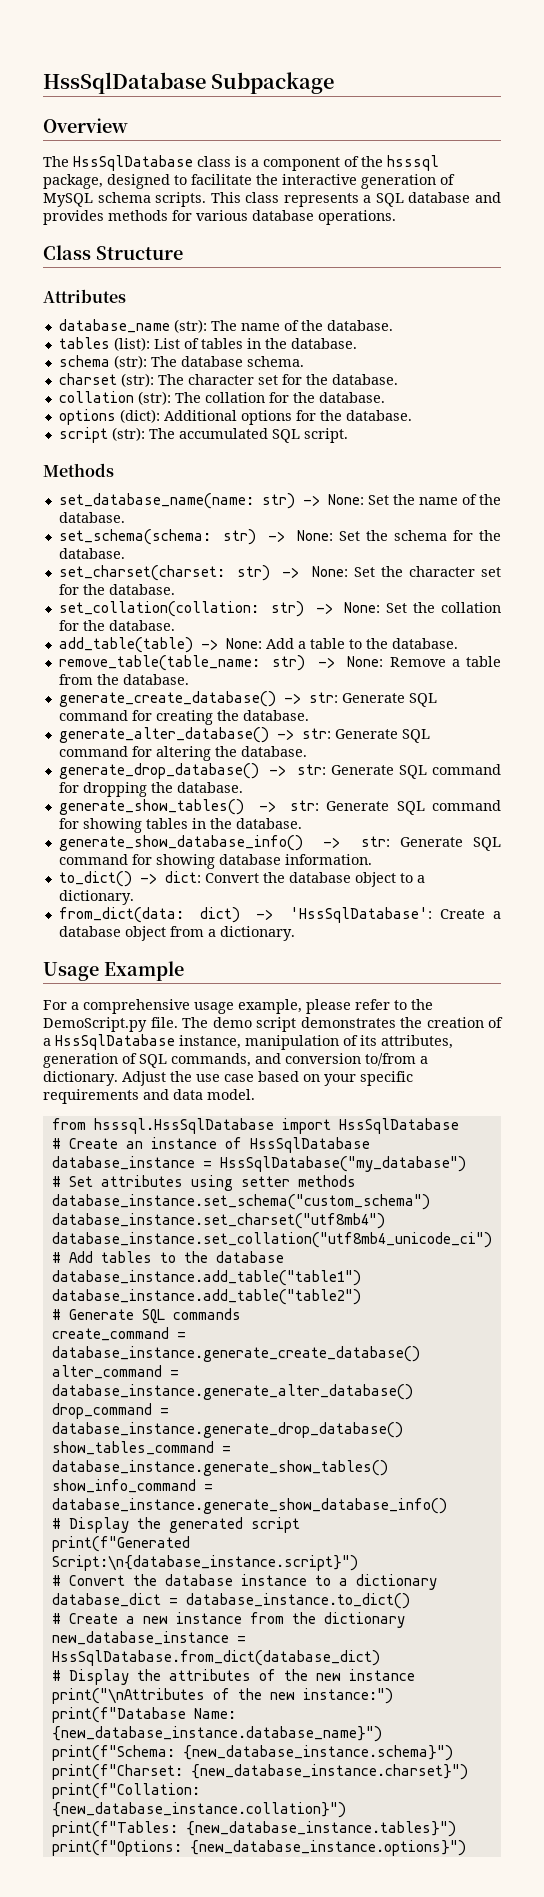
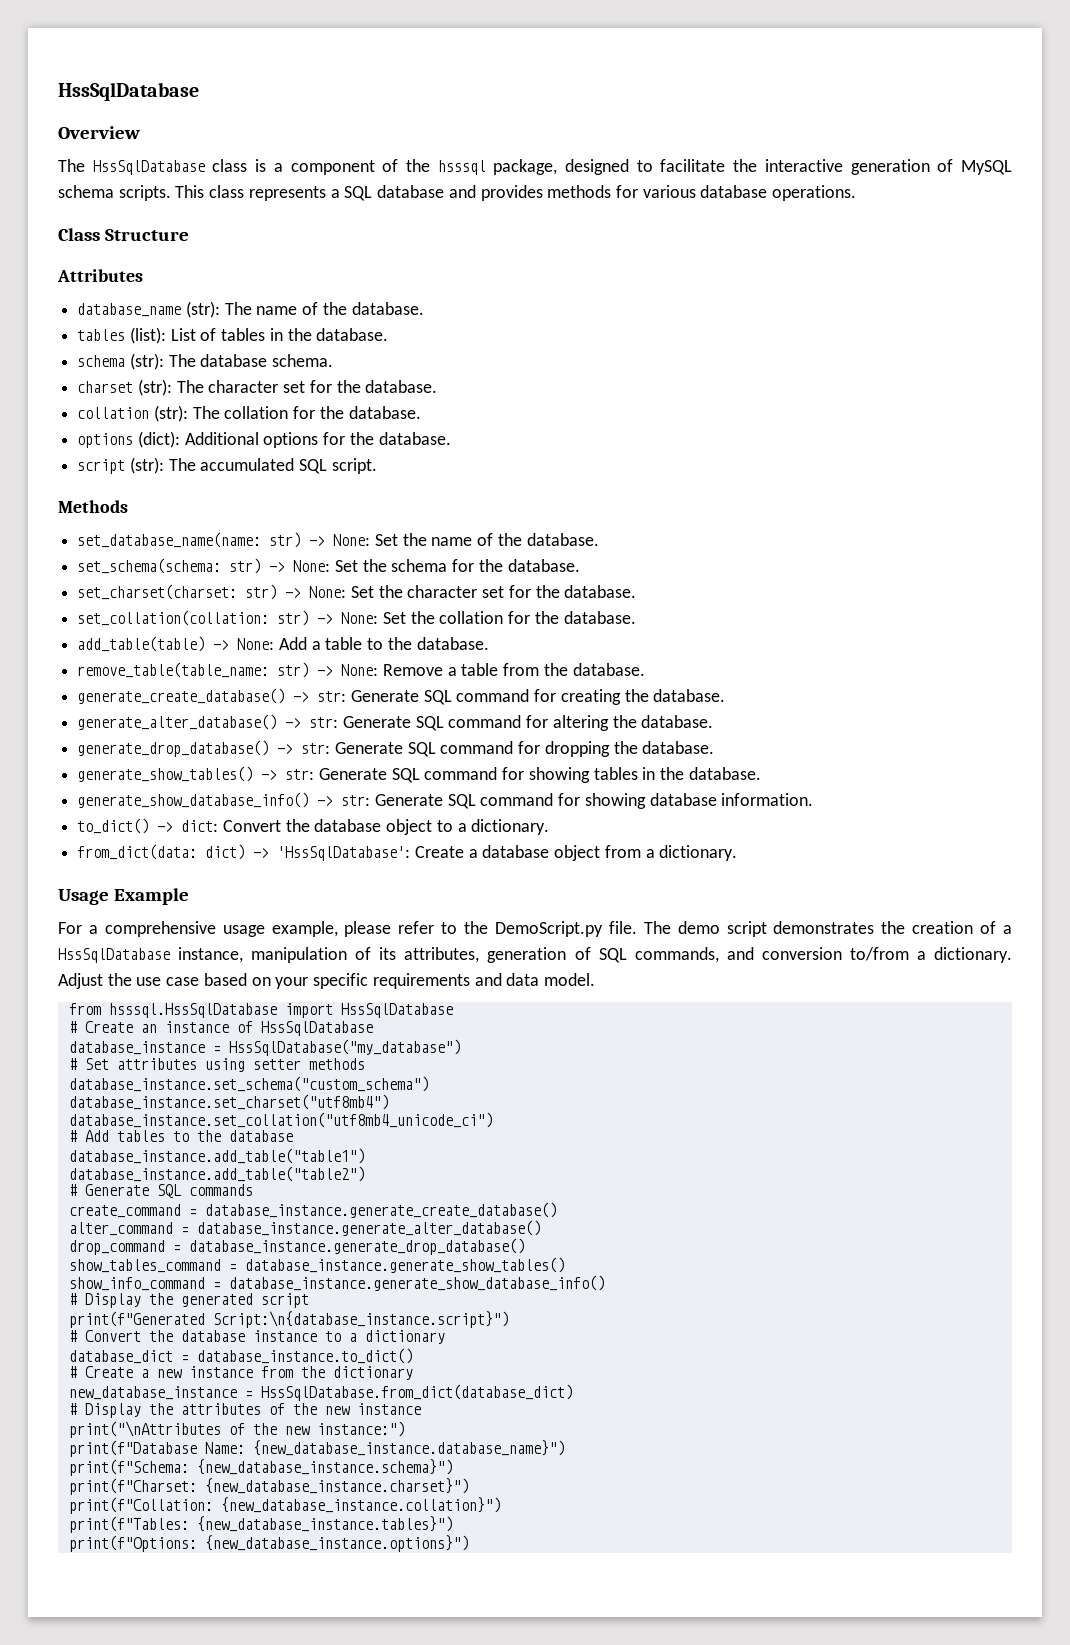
[43,72,335,94] HssSqlDatabase Subpackage -> [58,82,199,101] HssSqlDatabase

